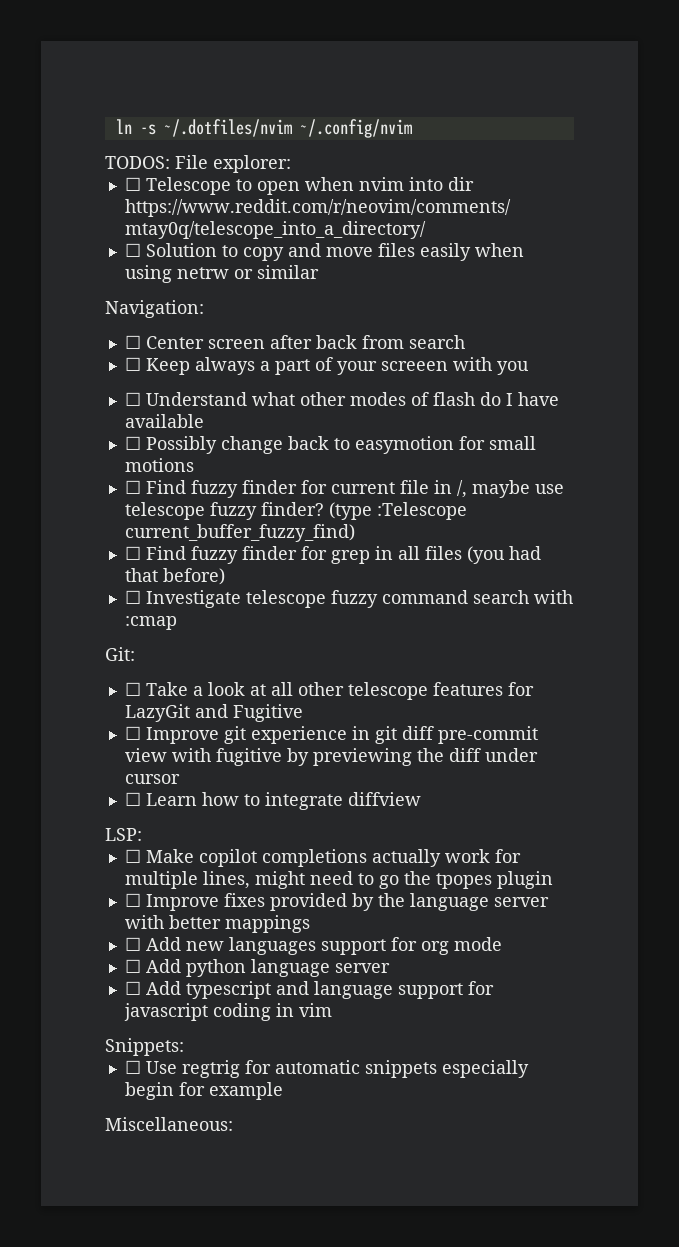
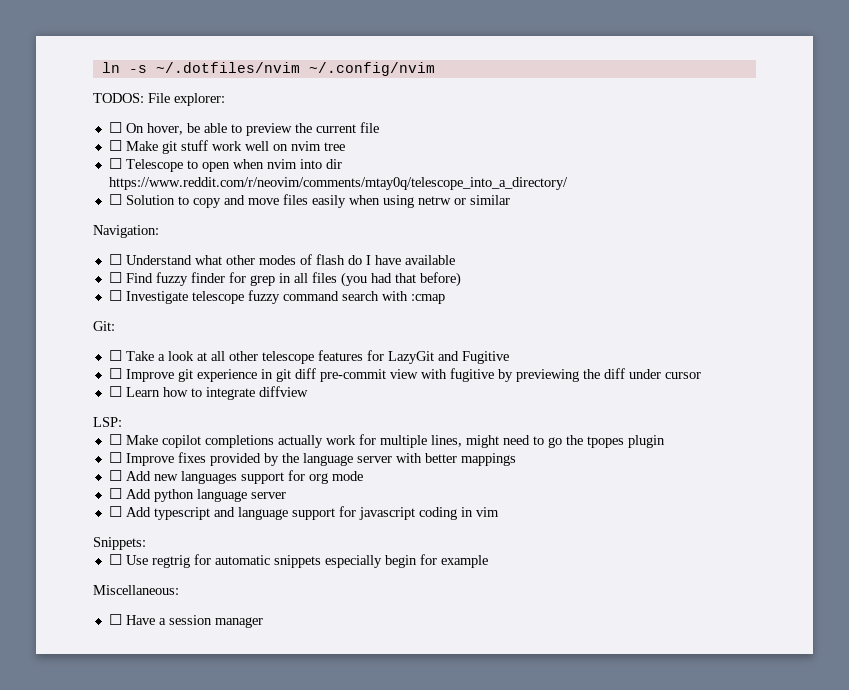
(291, 164) none -> [108,122,379,136] [108,140,345,154] // ☐ On hover, be able to preview the current file // ☐ Make git stuff work well on nvim tree
[124,335,465,349] [124,357,529,375] // ☐ Center screen after back from search // ☐ Keep always a part of your screeen with you -> (159, 231) none
[124,436,536,454] [124,458,194,472] [124,480,564,498] [124,502,467,520] [124,524,355,542] // ☐ Possibly change back to easymotion for small motions // ☐ Find fuzzy finder for current file in /, maybe use telescope fuzzy finder? (type :Telescope current_buffer_fuzzy_find) -> (455, 260) none
(233, 1124) none -> [108,614,263,628] // ☐ Have a session manager

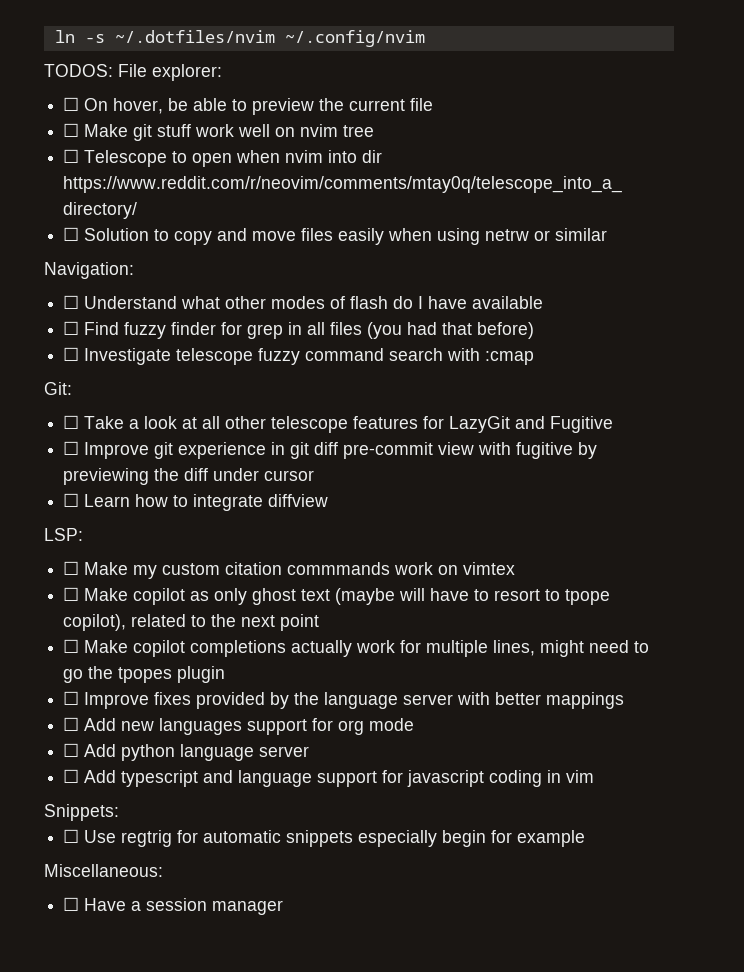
(122, 422) none -> [63,561,516,579] [63,587,611,605] [63,614,320,631] // ☐ Make my custom citation commmands work on vimtex // ☐ Make copilot as only ghost text (maybe will have to resort to tpope copilot), related to the next point

